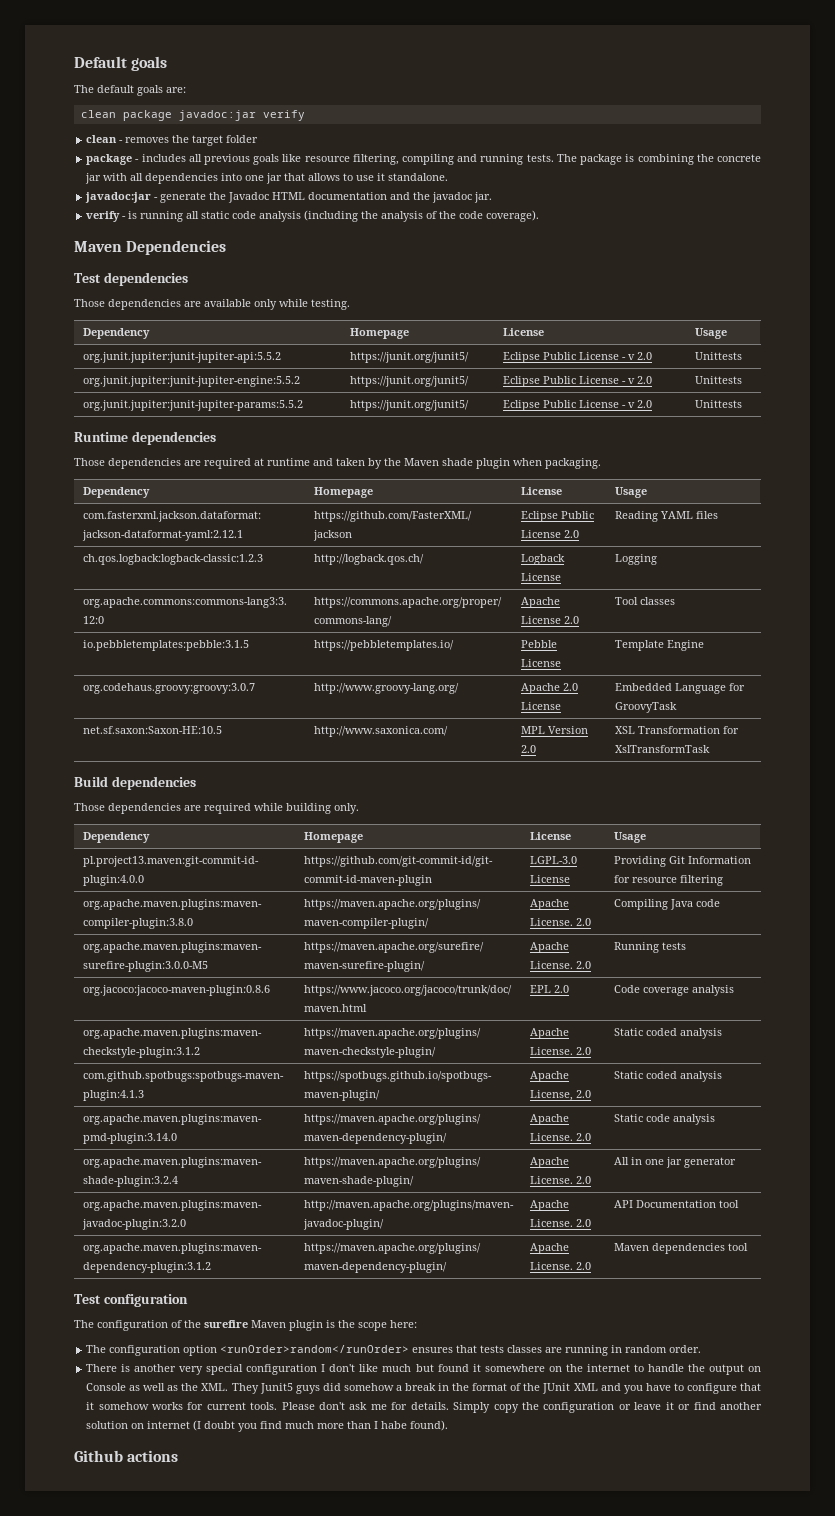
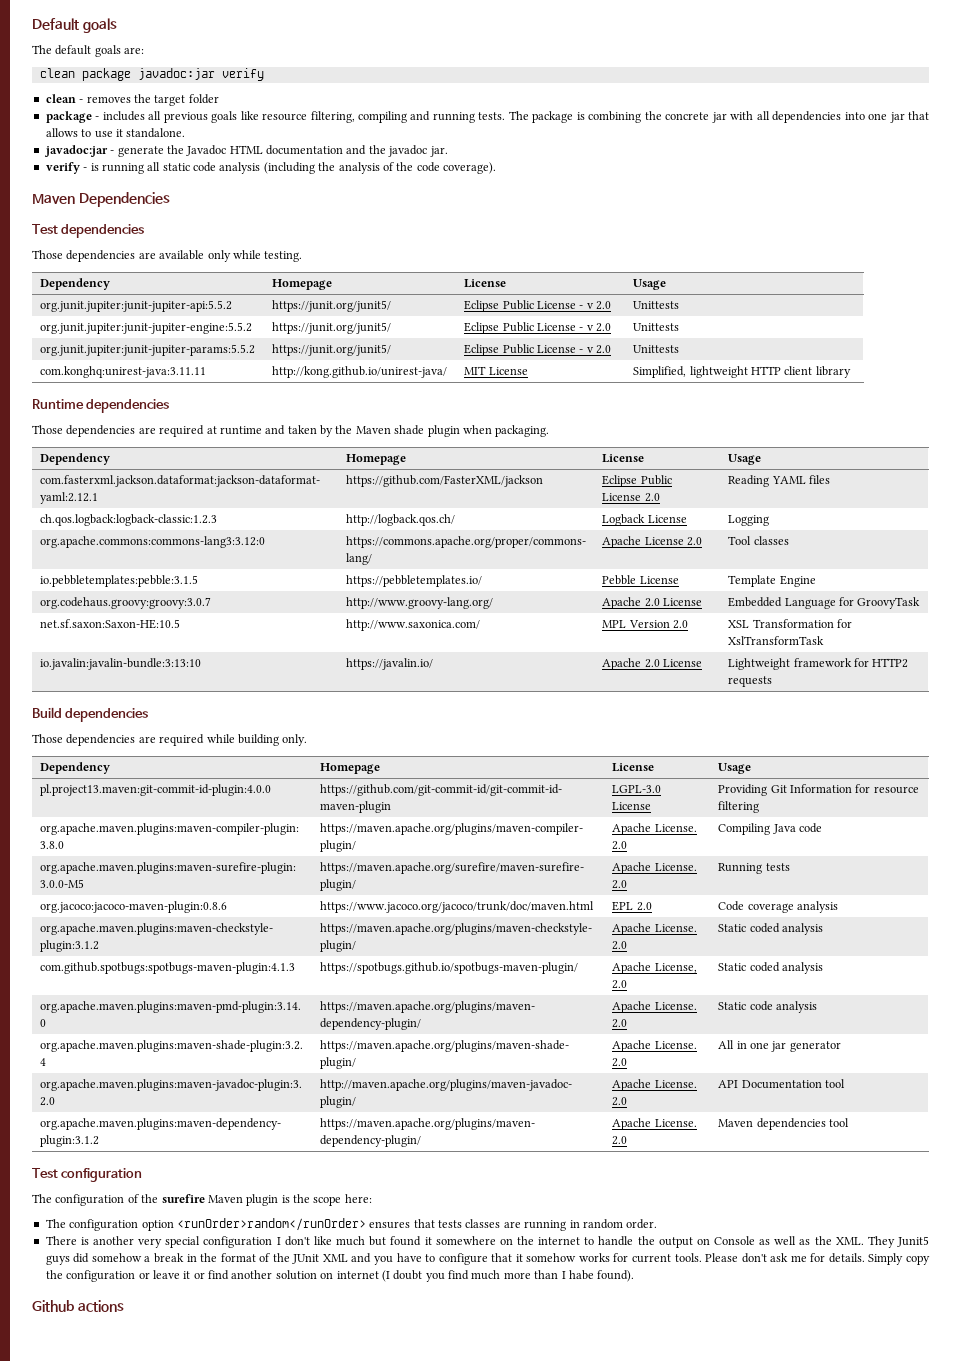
(742, 404) none -> [40,366,207,378] [272,366,448,378] [464,366,528,375] [633,366,851,378] // com.konghq:unirest-java:3.11.11 | http://kong.github.io/unirest-java/ | MIT License | Simplified, lightweight HTTP client library
(710, 749) none -> [40,658,202,670] [346,658,434,670] [602,658,702,670] [728,658,909,670] [728,676,773,687] // io.javalin:javalin-bundle:3:13:10 | https://javalin.io/ | Apache 2.0 License | Lightweight framework for HTTP2 requests

